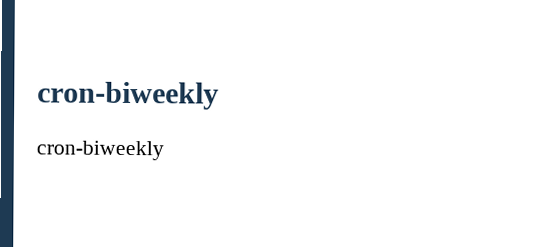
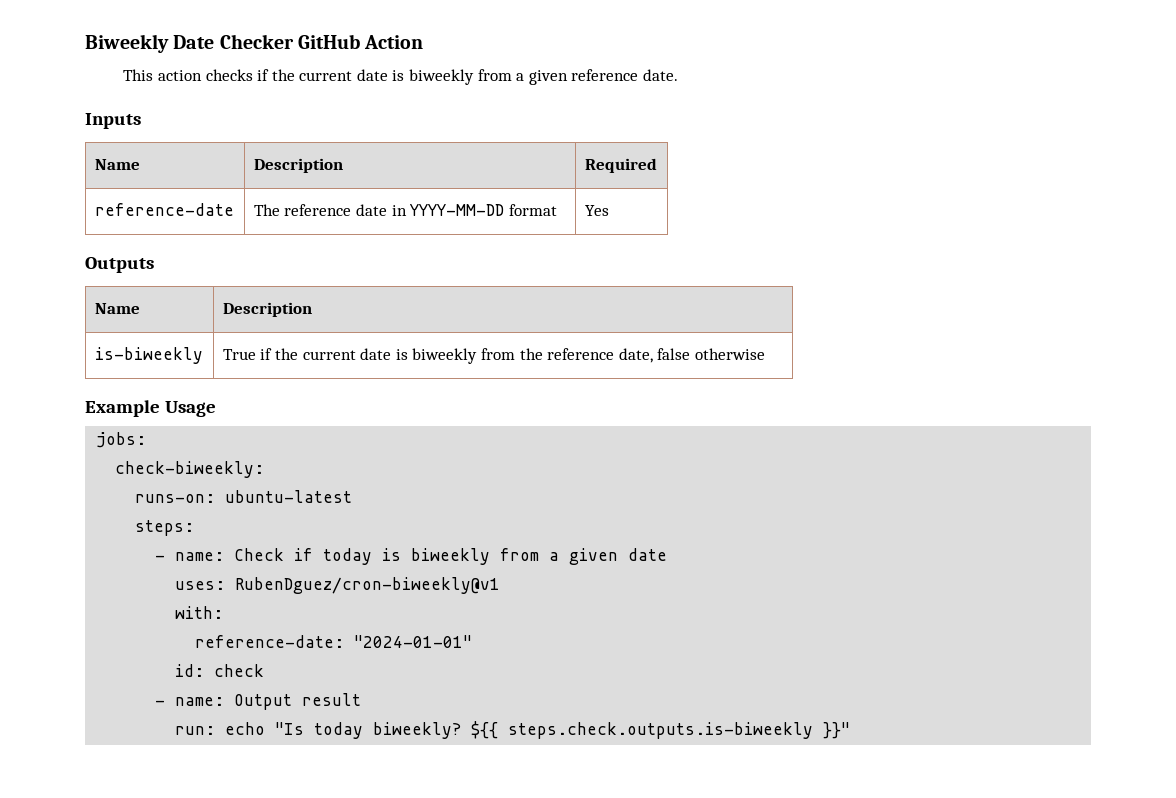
[37,81,219,110] [36,140,164,161] cron-biweekly // cron-biweekly -> [85,34,424,53] [123,69,679,85] [85,113,141,129] [94,159,140,170] [253,158,343,173] [584,158,657,173] [94,203,234,216] [253,204,557,216] [584,205,609,216] [85,257,154,273] [94,303,140,314] [222,302,312,317] [94,347,203,364] [222,348,765,364] [85,400,216,417] [95,432,147,448] [115,461,265,478] [135,490,353,503] [135,520,195,536] [155,548,668,565] [175,577,501,594] [175,606,224,619] [195,635,473,648] [175,664,265,677] [155,693,362,710] [175,721,851,739] Biweekly Date Checker GitHub Action // This action checks if the current date is biweekly from a given reference date. // Inputs // Name | Description | Required // reference-date | The reference date in YYYY-MM-DD format | Yes // Outputs // Name | Description // is-biweekly | True if the current date is biweekly from the reference date, false otherwise // Example Usage // jobs: // check-biweekly: // runs-on: ubuntu-latest // steps: // - name: Check if today is biweekly from a given date // uses: RubenDguez/cron-biweekly@v1 // with: // reference-date: "2024-01-01" // id: check // - name: Output result // run: echo "Is today biweekly? ${{ steps.check.outputs.is-biweekly }}"

